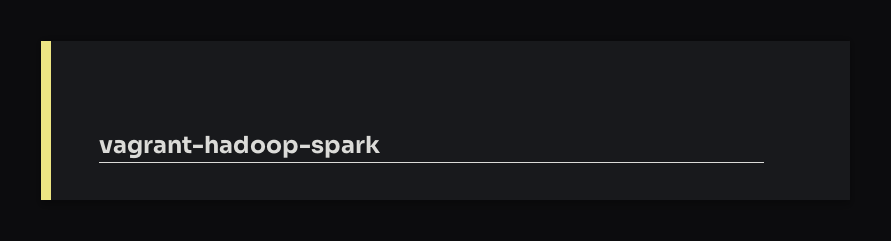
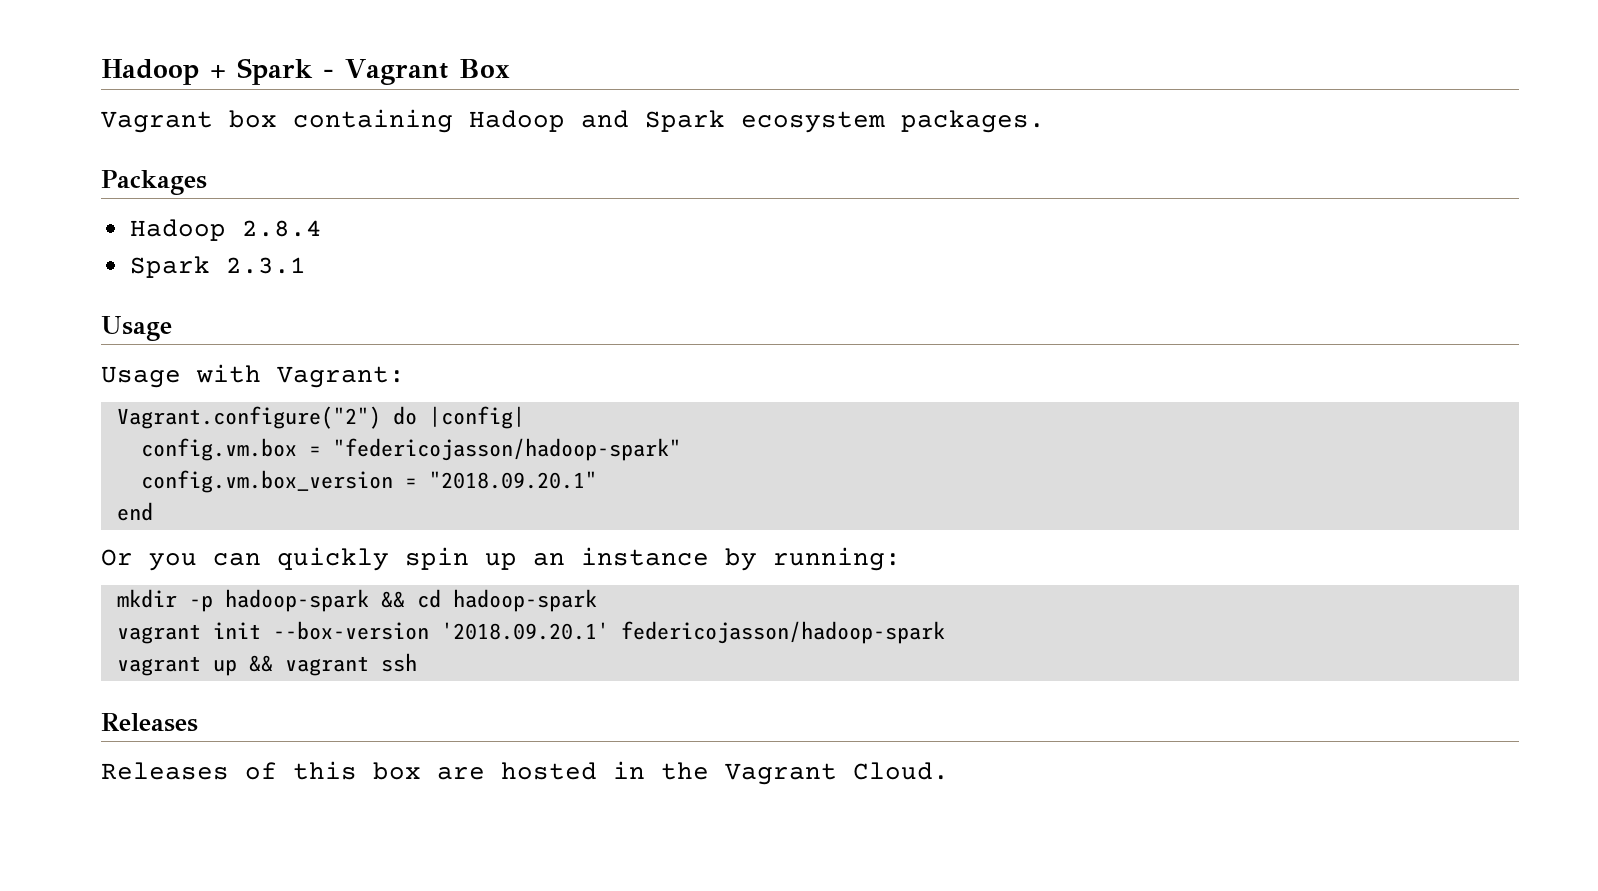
[99,135,380,159] vagrant-hadoop-spark -> [101,58,510,85] [101,109,1045,133] [101,170,207,195] [129,219,322,241] [129,256,306,278] [101,316,172,341] [101,364,405,388] [116,406,525,429] [140,438,681,461] [140,470,597,493] [116,502,153,521] [101,547,901,571] [116,589,597,612] [116,621,945,644] [116,653,417,676] [101,713,198,732] [101,761,949,785] Hadoop + Spark - Vagrant Box // Vagrant box containing Hadoop and Spark ecosystem packages. // Packages // Hadoop 2.8.4 // Spark 2.3.1 // Usage // Usage with Vagrant: // Vagrant.configure("2") do |config| // config.vm.box = "federicojasson/hadoop-spark" // config.vm.box_version = "2018.09.20.1" // end // Or you can quickly spin up an instance by running: // mkdir -p hadoop-spark && cd hadoop-spark // vagrant init --box-version '2018.09.20.1' federicojasson/hadoop-spark // vagrant up && vagrant ssh // Releases // Releases of this box are hosted in the Vagrant Cloud.

